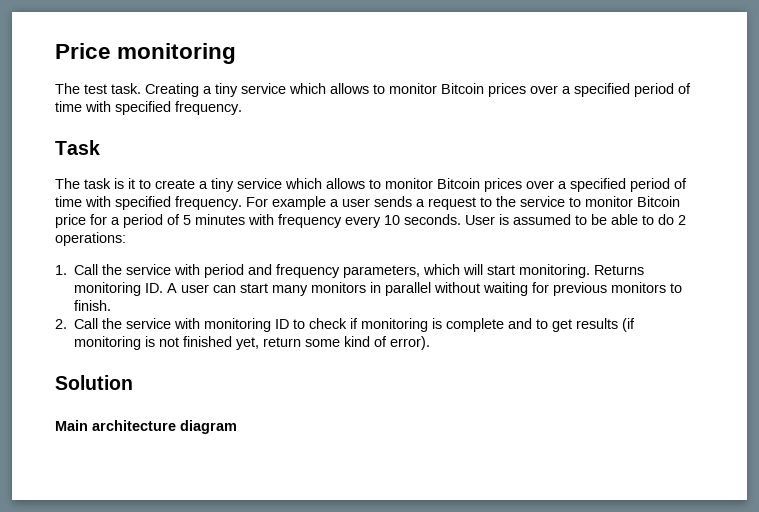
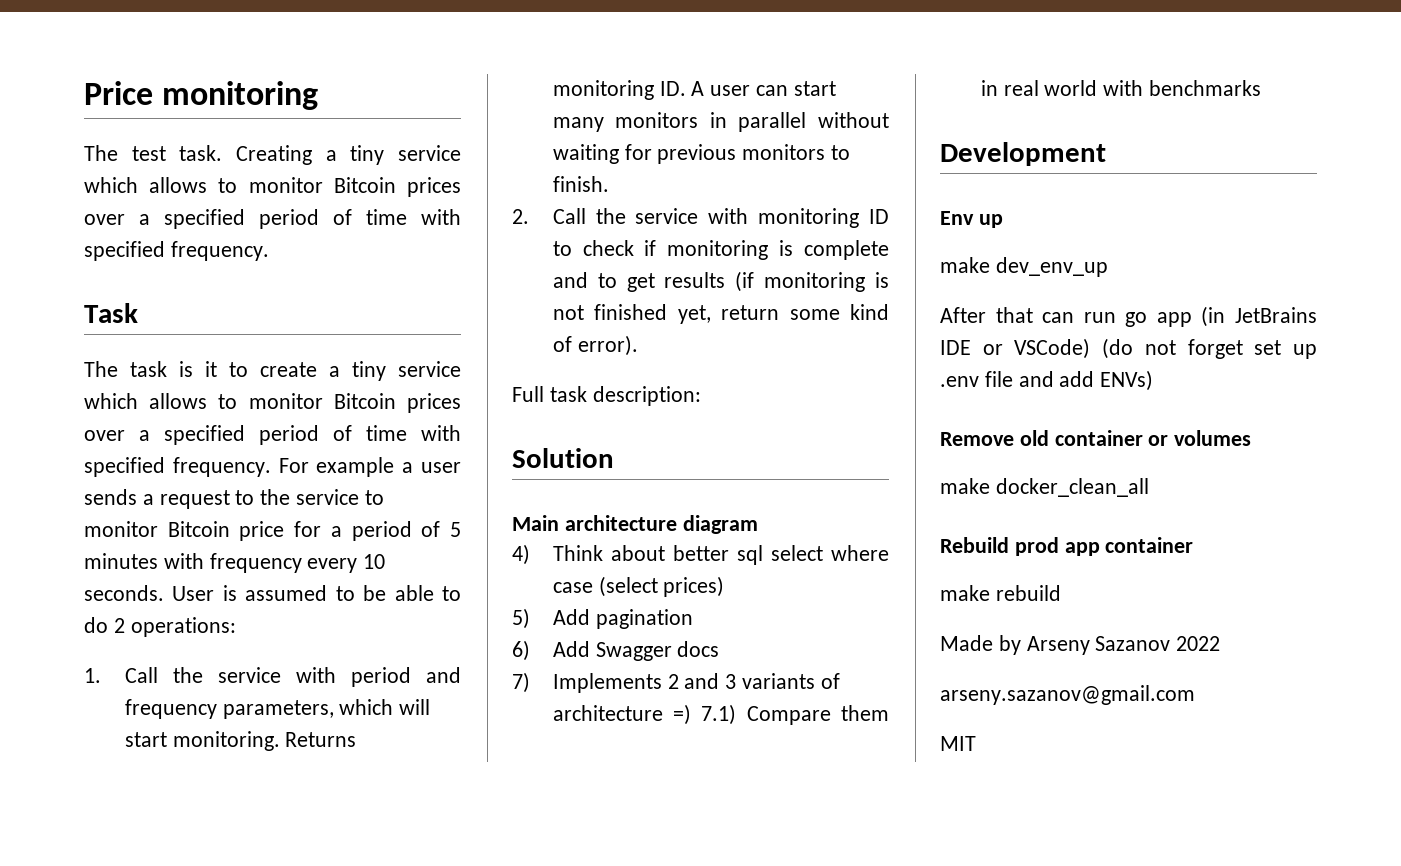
(431, 343) none -> [512,386,701,406] // Full task description:
(237, 427) none -> [512,544,889,565] [552,576,725,597] [512,608,693,629] [512,640,720,661] [512,672,840,693] [552,704,889,725] [980,80,1261,96] [940,142,1106,166] [940,211,1003,228] [940,257,1108,277] [940,306,1317,327] [940,338,1317,359] [940,370,1154,391] [940,430,1252,446] [940,478,1149,497] [940,537,1194,556] [940,585,1061,601] [940,635,1221,655] [940,685,1195,705] [940,736,976,751] // 4) Think about better sql select where case (select prices) // 5) Add pagination // 6) Add Swagger docs // 7) Implements 2 and 3 variants of architecture =) 7.1) Compare them in real world with benchmarks // Development // Env up // make dev_env_up // After that can run go app (in JetBrains IDE or VSCode) (do not forget set up .env file and add ENVs) // Remove old container or volumes // make docker_clean_all // Rebuild prod app container // make rebuild // Made by Arseny Sazanov 2022 // arseny.sazanov@gmail.com // MIT

